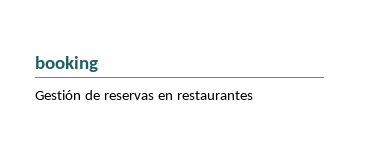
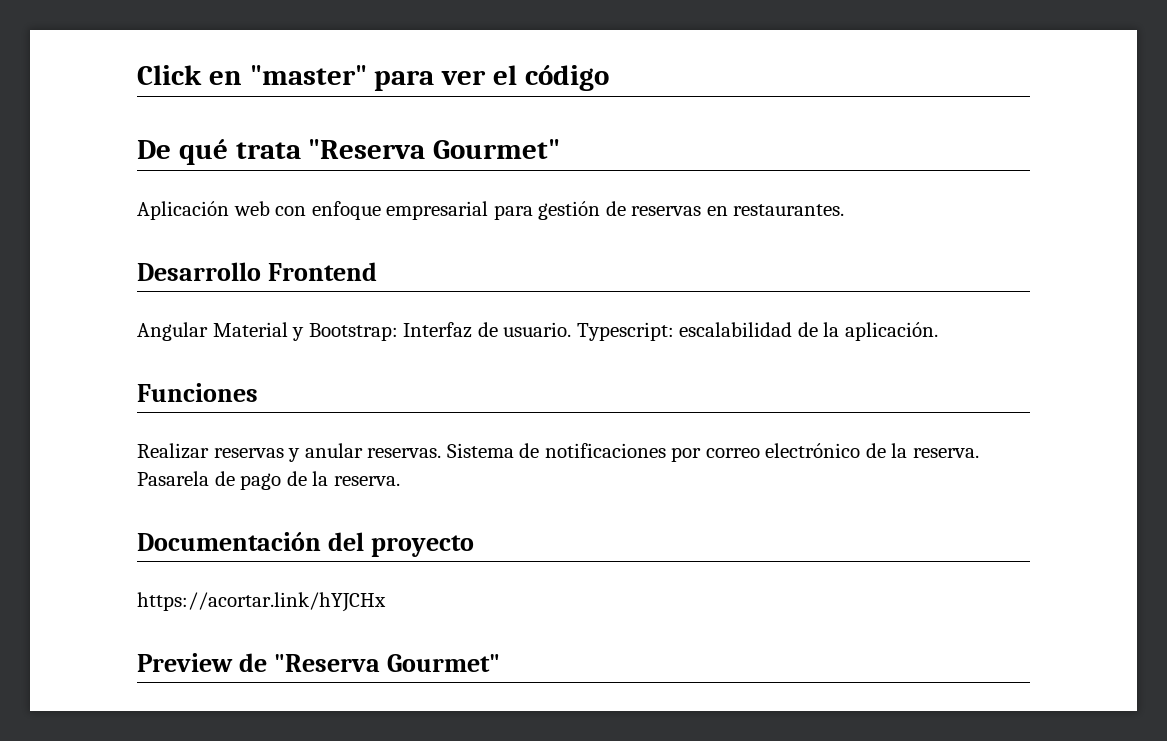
[35,56,98,72] [35,90,253,100] booking // Gestión de reservas en restaurantes -> [137,65,609,91] [137,139,561,165] [137,201,845,220] [137,262,377,281] [137,322,938,341] [137,383,258,402] [137,443,979,462] [137,471,400,490] [137,532,474,557] [137,592,386,612] [137,653,500,672] Click en "master" para ver el código // De qué trata "Reserva Gourmet" // Aplicación web con enfoque empresarial para gestión de reservas en restaurantes. // Desarrollo Frontend // Angular Material y Bootstrap: Interfaz de usuario. Typescript: escalabilidad de la aplicación. // Funciones // Realizar reservas y anular reservas. Sistema de notificaciones por correo electrónico de la reserva. Pasarela de pago de la reserva. // Documentación del proyecto // https://acortar.link/hYJCHx // Preview de "Reserva Gourmet"

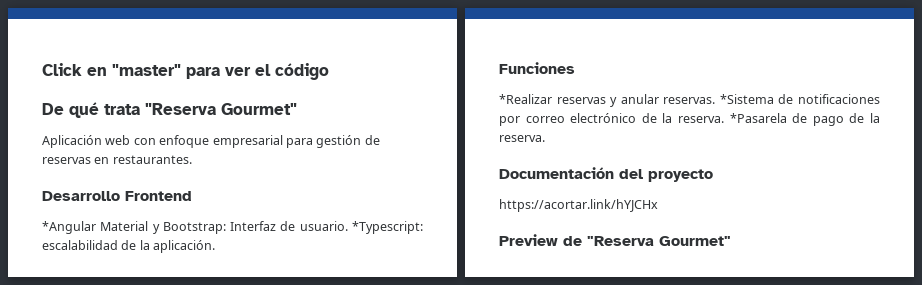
[137,322,208,341] Angular -> [42,221,96,234] *Angular
[576,322,674,341] Typescript: -> [352,221,423,234] *Typescript:
[137,443,209,459] Realizar -> [499,94,552,104] *Realizar
[446,443,514,458] Sistema -> [719,94,774,104] *Sistema
[137,471,209,486] Pasarela -> [729,113,787,123] *Pasarela

